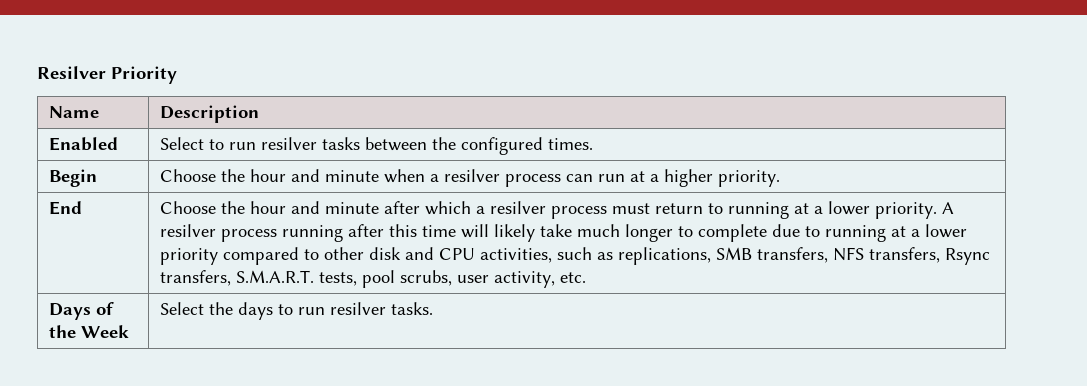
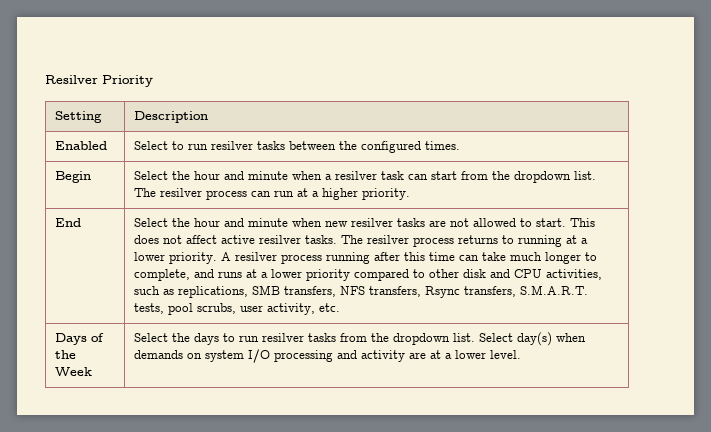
[49,106,100,118] Name -> [54,111,102,123] Setting
[160,169,217,182] Choose -> [133,171,168,180] Select
(501, 175) none -> [380,171,596,183] [133,188,202,197] task can start from the dropdown list. The resilver
[160,201,704,219] Choose the hour and minute after which a resilver process must return -> [133,218,595,227] [133,235,498,247] Select the hour and minute when new resilver tasks are not allowed to start. This does not affect active resilver tasks. The resilver process returns
[461,224,536,242] will likely -> [458,255,479,261] can
[698,224,887,242] complete due to running -> [133,269,242,281] complete, and runs
[391,302,434,315] tasks. -> [307,332,586,346] [133,349,521,363] tasks from the dropdown list. Select day(s) when demands on system I/O processing and activity are at a lower level.

